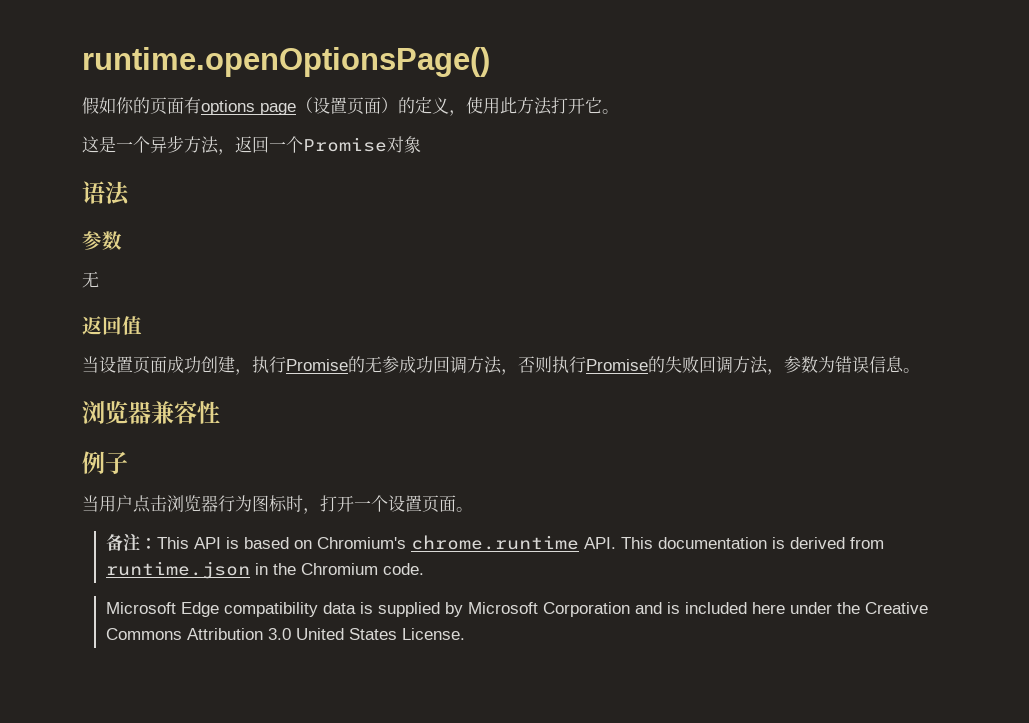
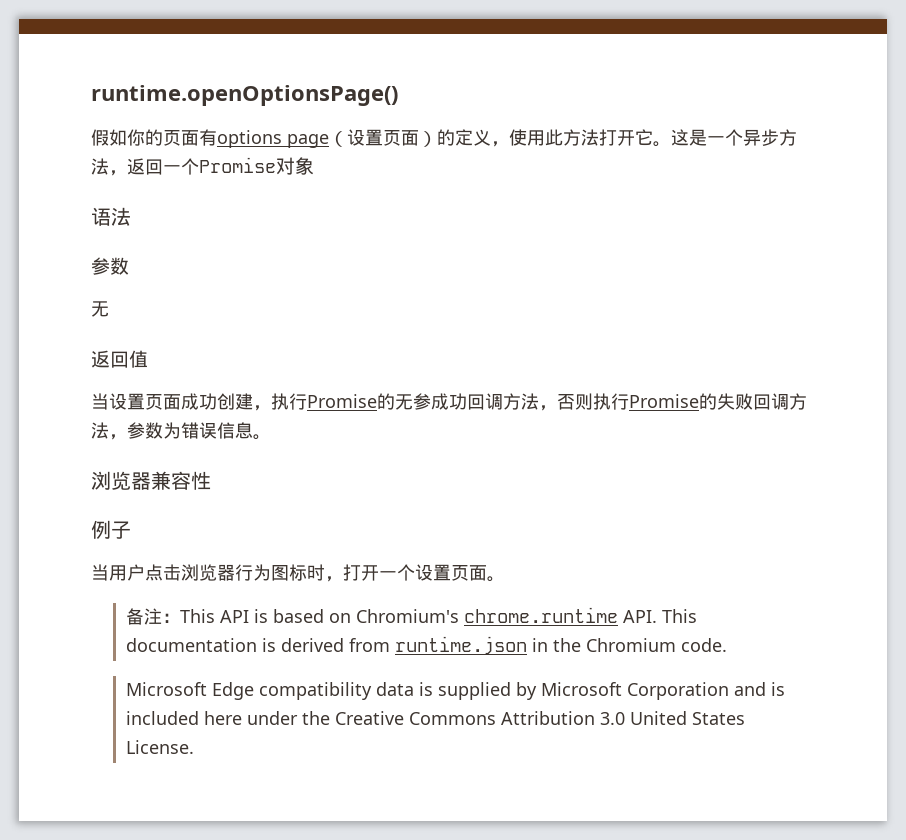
(619, 111) // -> (671, 144) none

